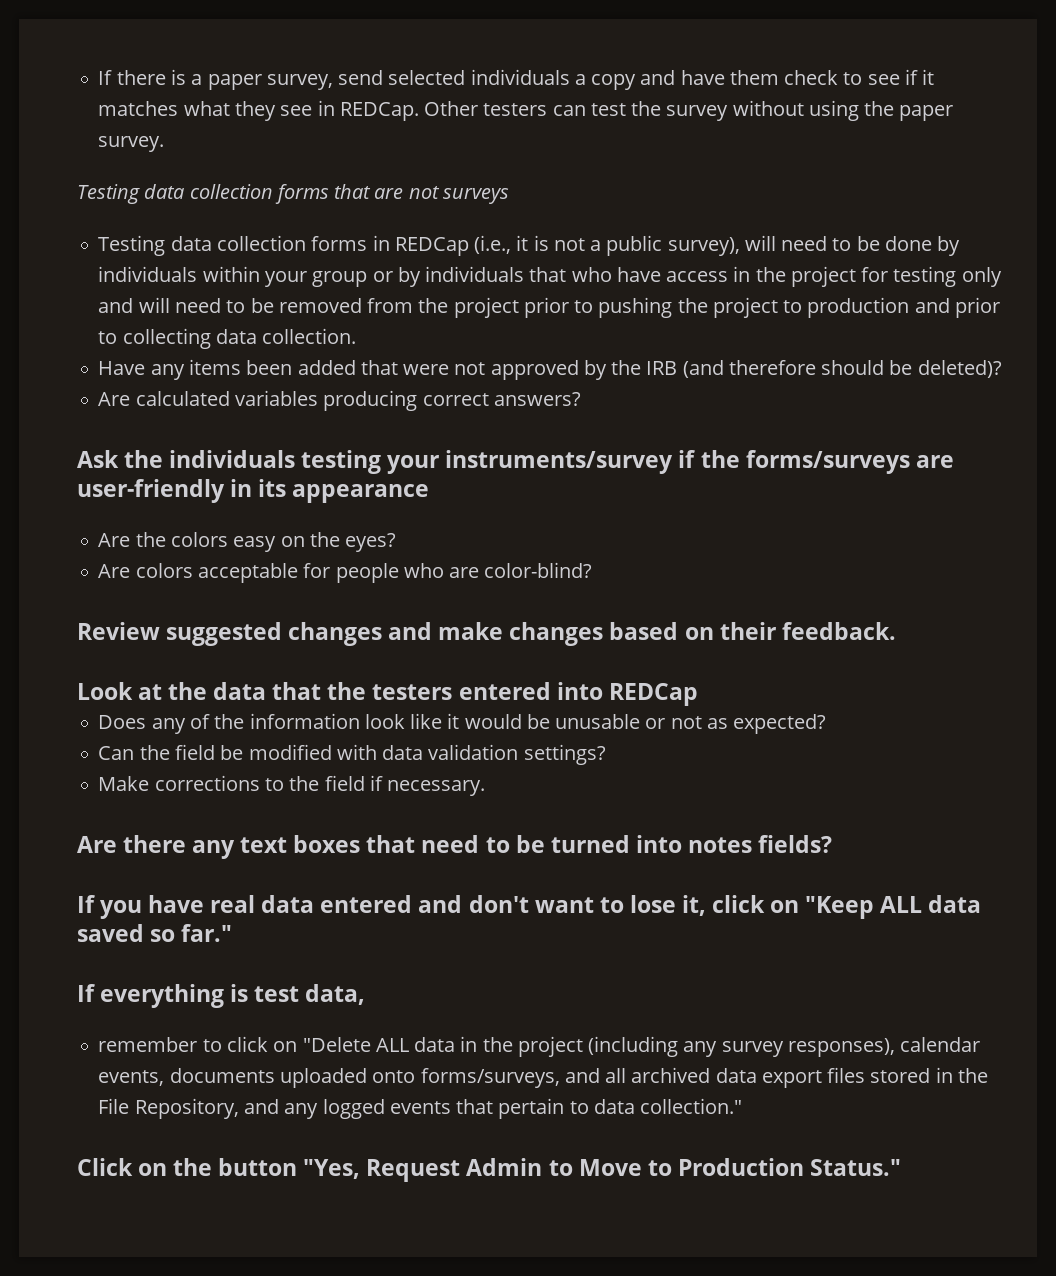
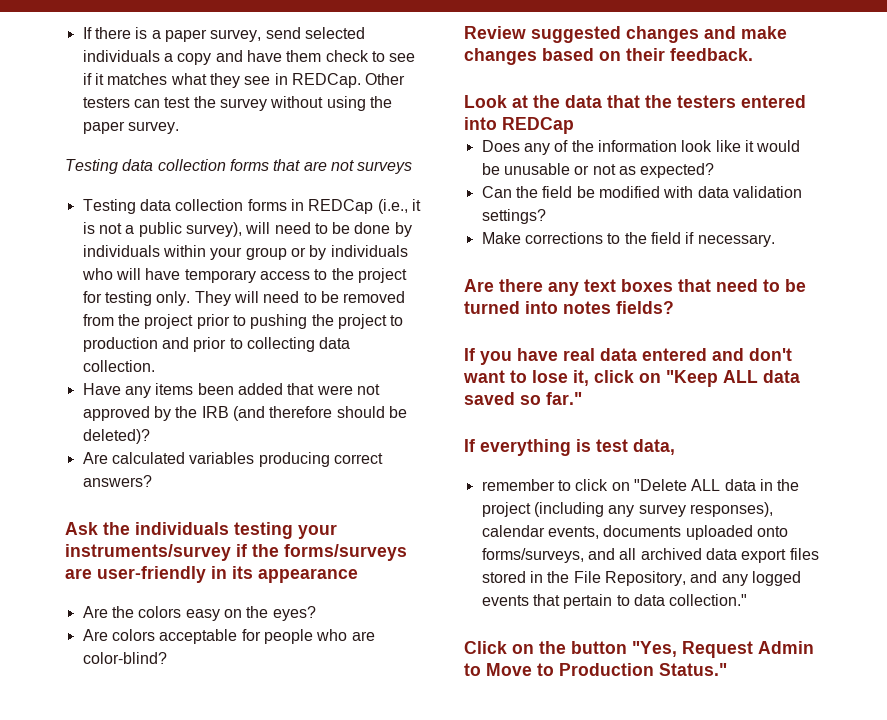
[529,266,751,282] that who have access in -> [81,268,328,283] who will have temporary access to
[961,267,1002,287] [98,298,134,313] only and -> [156,291,231,306] only. They

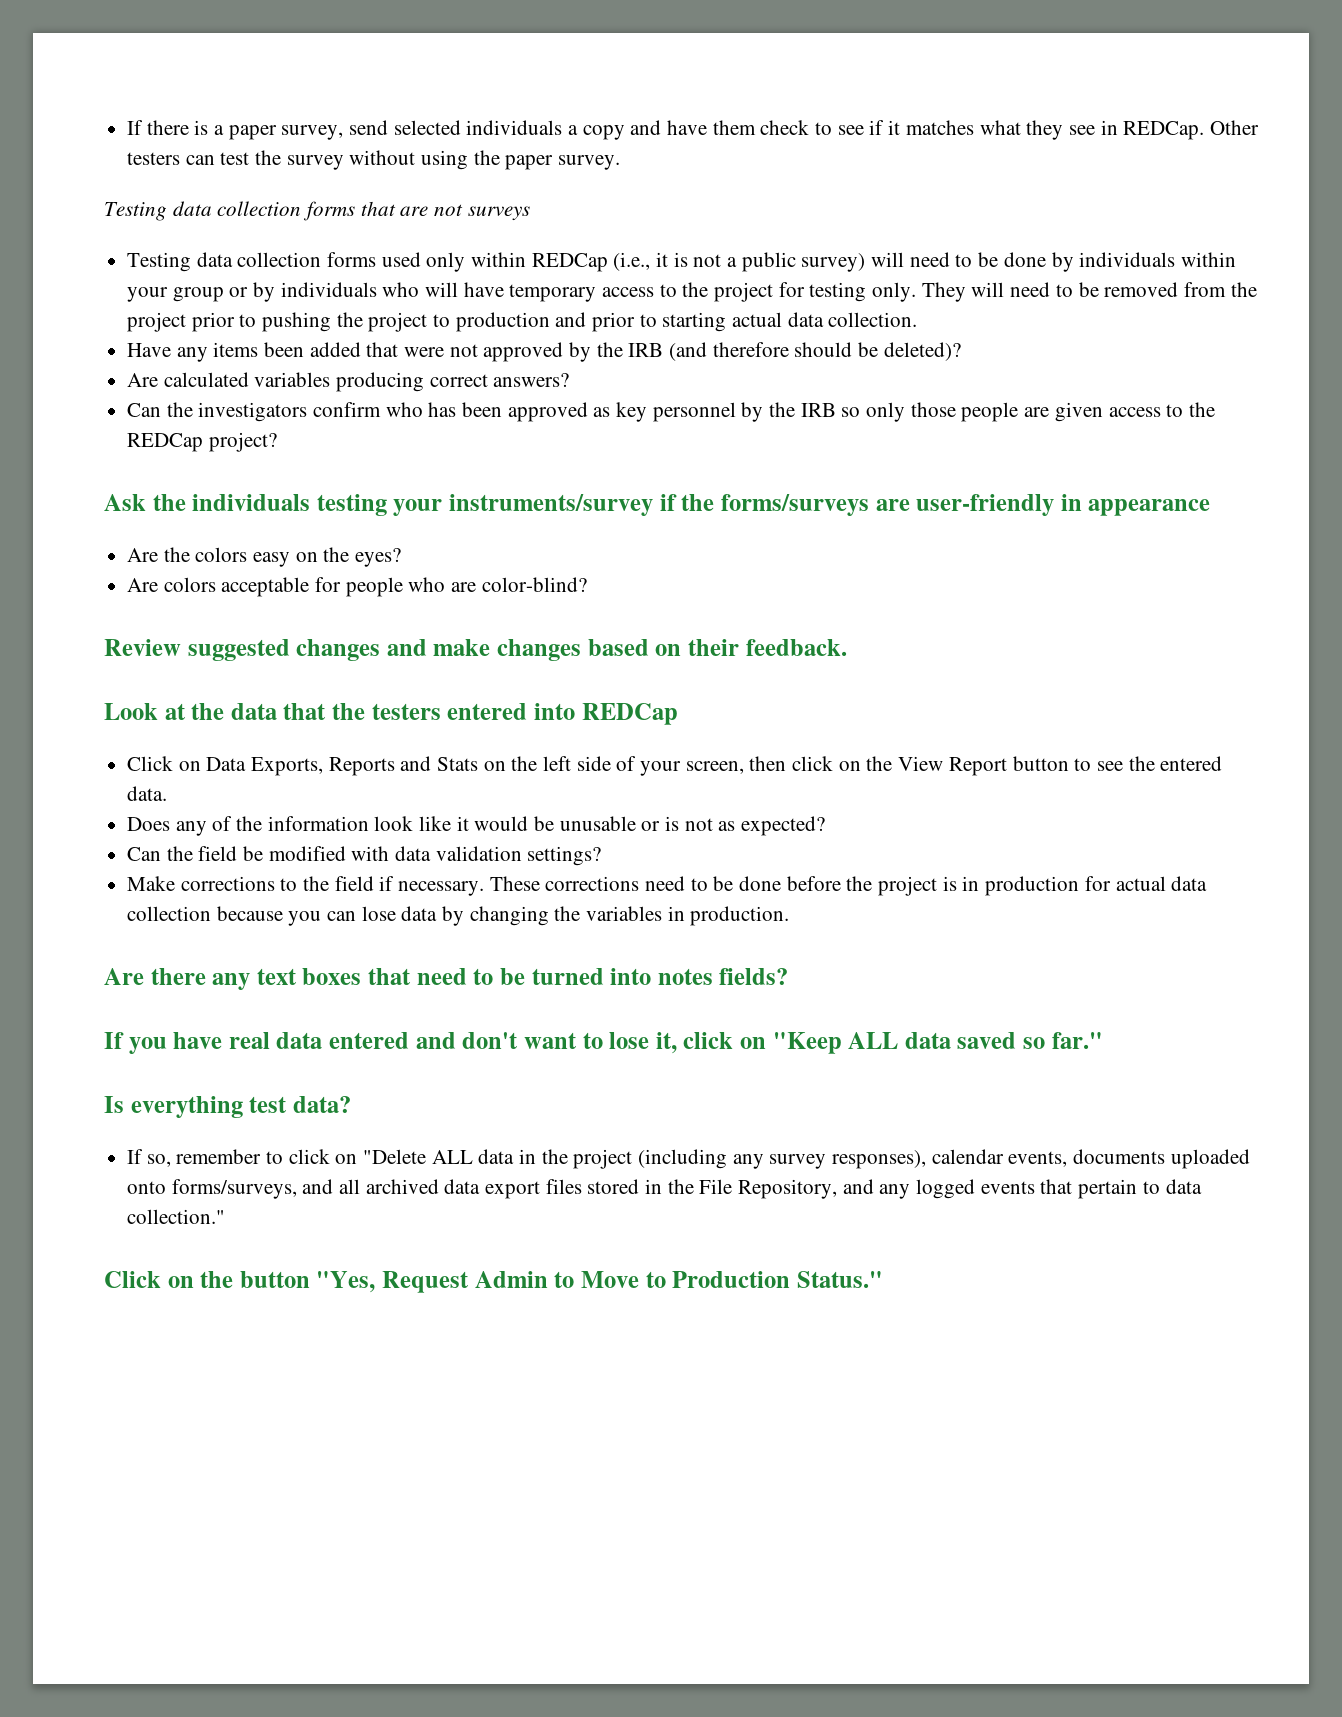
[290,199,304,211] in -> [381,252,527,272] used only within
[185,222,242,237] survey), -> [801,253,866,272] survey)
[246,337,315,352] collecting -> [662,312,783,332] starting actual
(152, 481) none -> [127,402,1215,422] [127,432,277,452] // Can the investigators confirm who has been approved as key personnel by the IRB so only those people are given access to the REDCap project?
[232,566,253,579] its -> (1082, 502) none
(574, 125) none -> [127,756,1223,776] [127,786,168,801] // Click on Data Exports, Reports and Stats on the left side of your screen, then click on the View Report button to see the entered data.
(590, 170) none -> [665,816,680,831] is
(775, 240) none -> [489,876,1208,896] [127,906,790,926] These corrections need to be done before the project is in production for actual data collection because you can lose data by changing the variables in production.
[464,439,675,456] If everything is test data, // -> [104,1096,351,1118] [127,1149,171,1167] Is everything test data? // If so,

